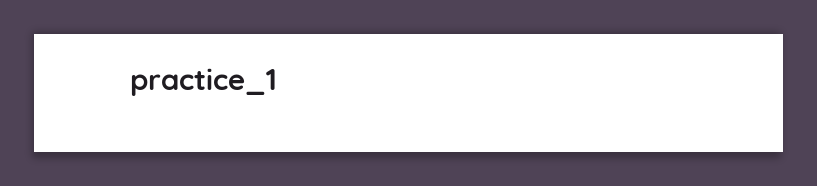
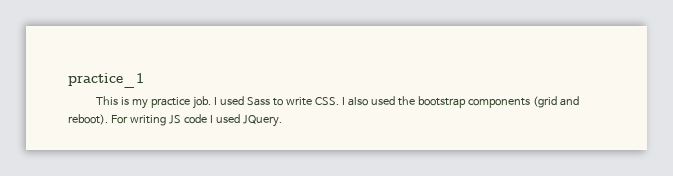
(277, 82) none -> [96,96,579,109] [68,114,282,127] // This is my practice job. I used Sass to write CSS. I also used the bootstrap components (grid and reboot). For writing JS code I used JQuery.

